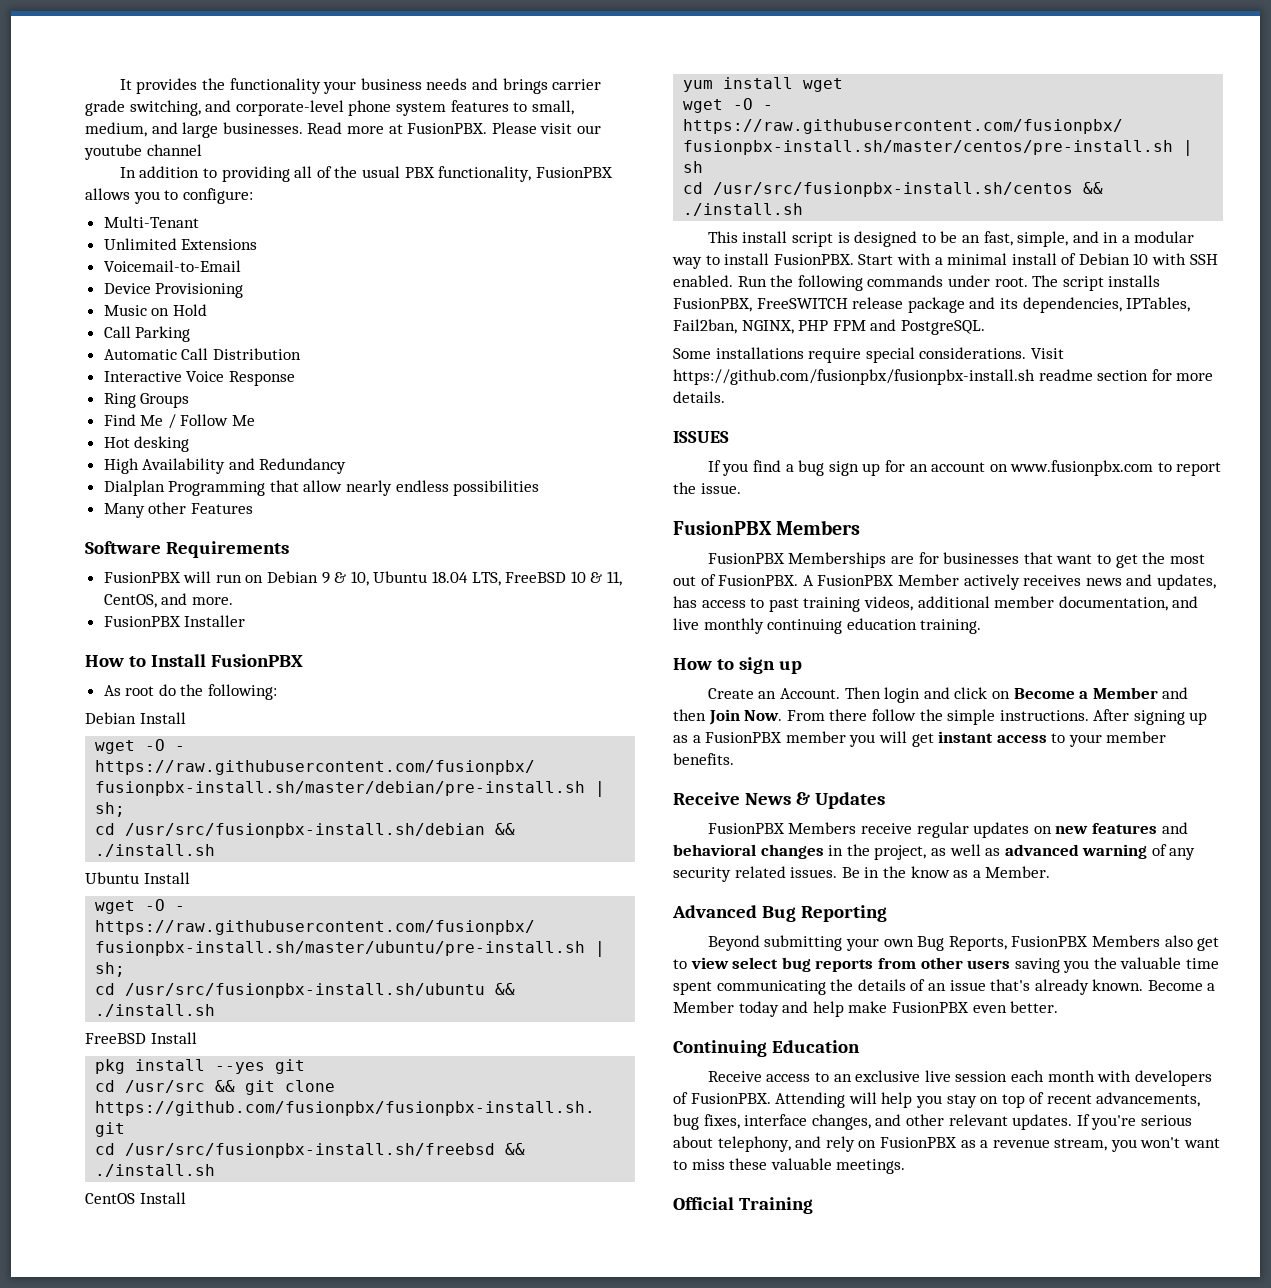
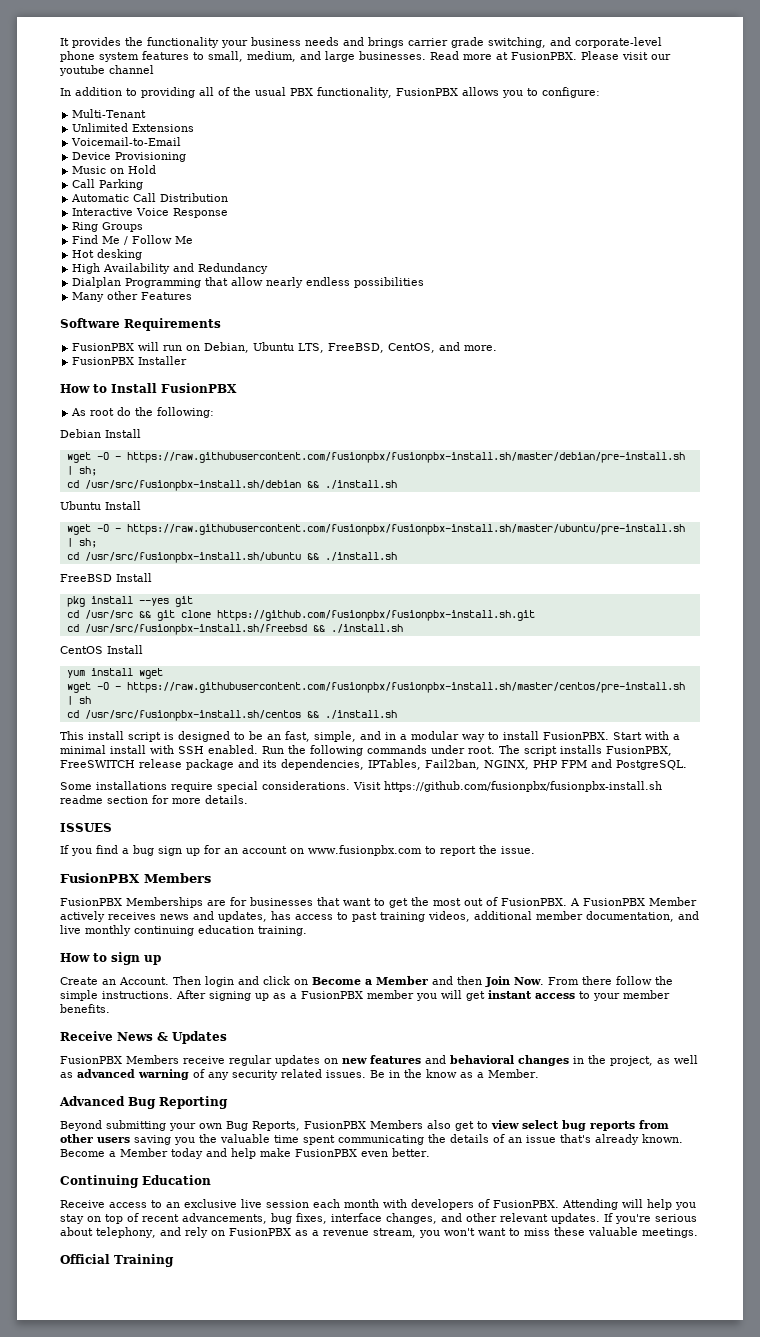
[267,571,622,586] Debian 9 & 10, Ubuntu 18.04 LTS, FreeBSD 10 & 11, -> [204,342,385,353] Debian, Ubuntu LTS, FreeBSD,
[1061,253,1149,265] of Debian 10 -> (146, 749) none

